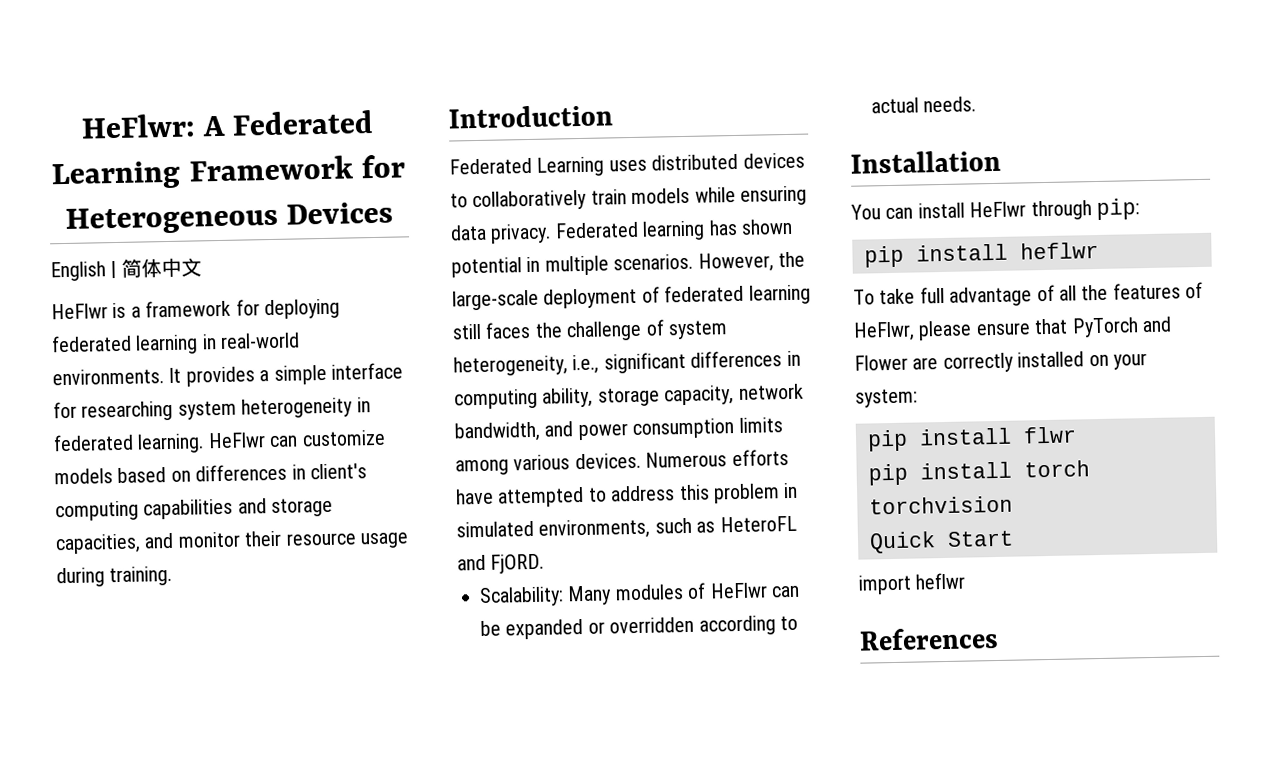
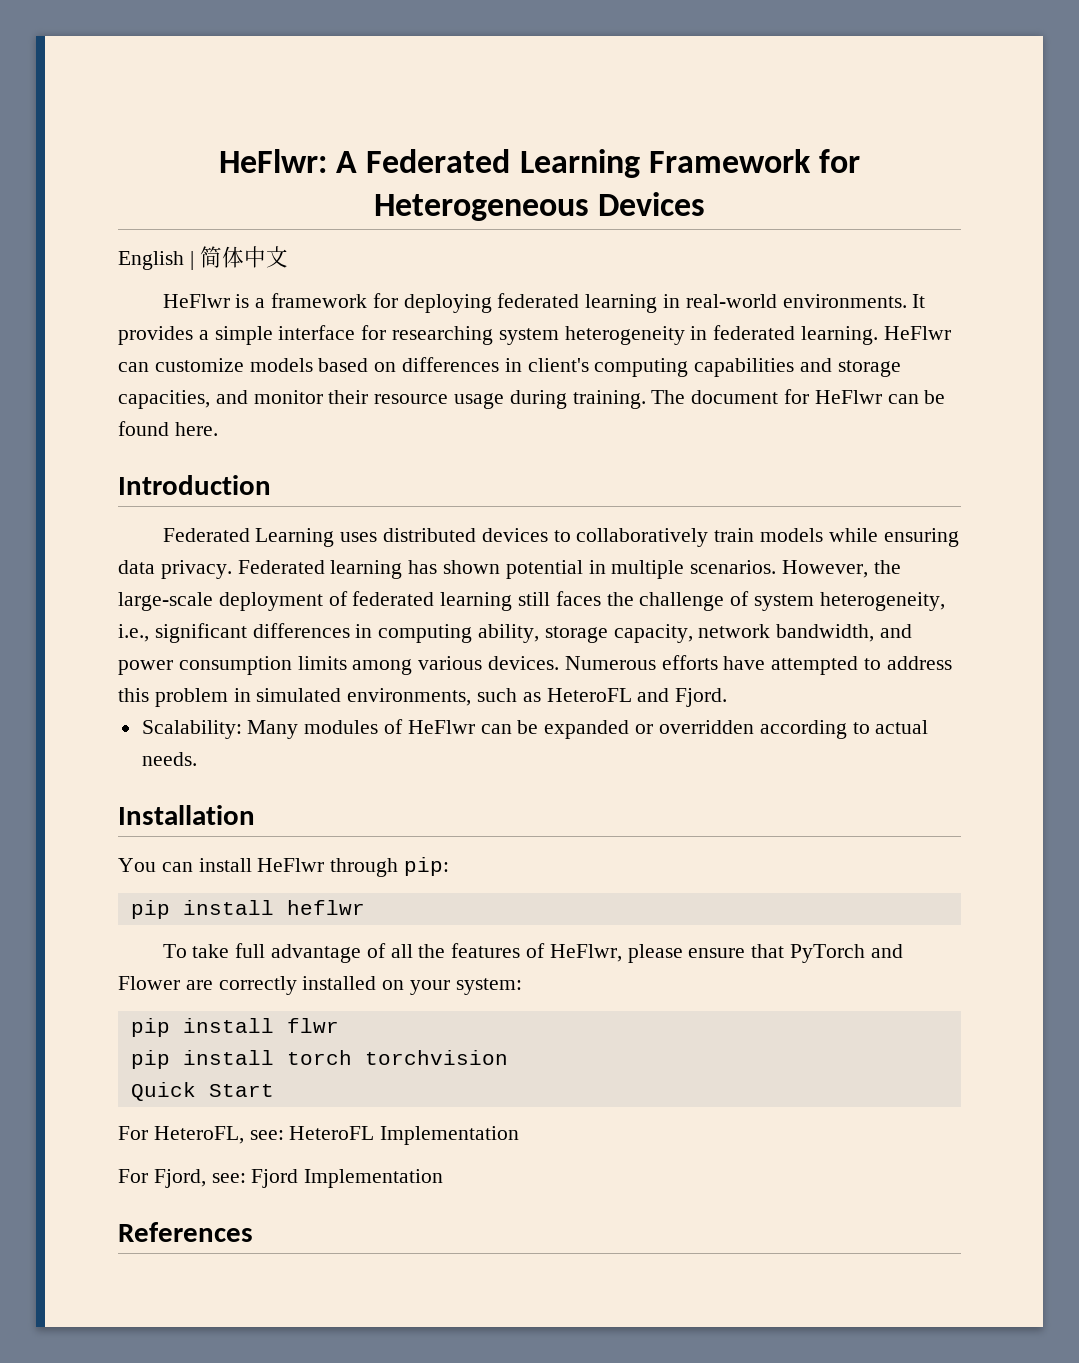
(173, 576) none -> [651,389,946,404] [118,421,218,436] The document for HeFlwr can be found here.
[490,553,545,574] FjORD. -> [675,688,728,707] Fjord.
[858,572,966,595] import heflwr -> [118,1126,520,1145] [118,1169,444,1188] For HeteroFL, see: HeteroFL Implementation // For Fjord, see: Fjord Implementation

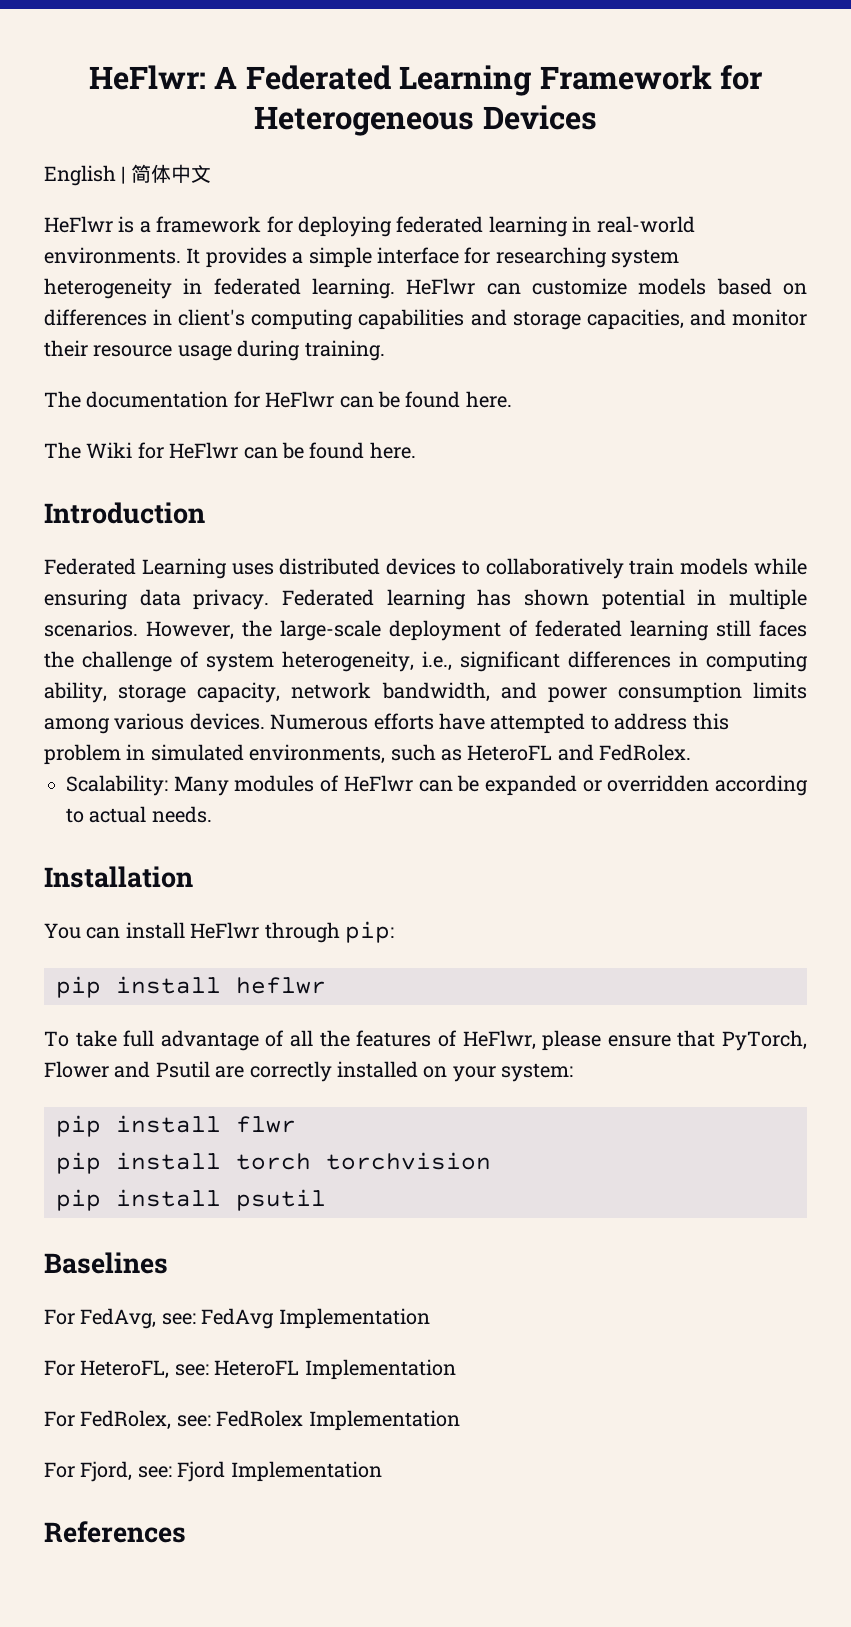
[651,390,779,404] The document -> [44,391,512,408] [44,442,133,459] // The documentation for HeFlwr can be found here. // The Wiki
[675,688,728,707] Fjord. -> [599,744,692,761] FedRolex.
[789,944,903,963] [118,976,180,990] PyTorch and Flower -> [721,1030,807,1051] [44,1061,210,1078] PyTorch, Flower and Psutil
[130,1082,274,1101] Quick Start -> [56,1189,326,1211] [44,1252,168,1274] [44,1308,430,1329] pip install psutil // Baselines // For FedAvg, see: FedAvg Implementation
(520, 1135) none -> [44,1410,460,1431] // For FedRolex, see: FedRolex Implementation

